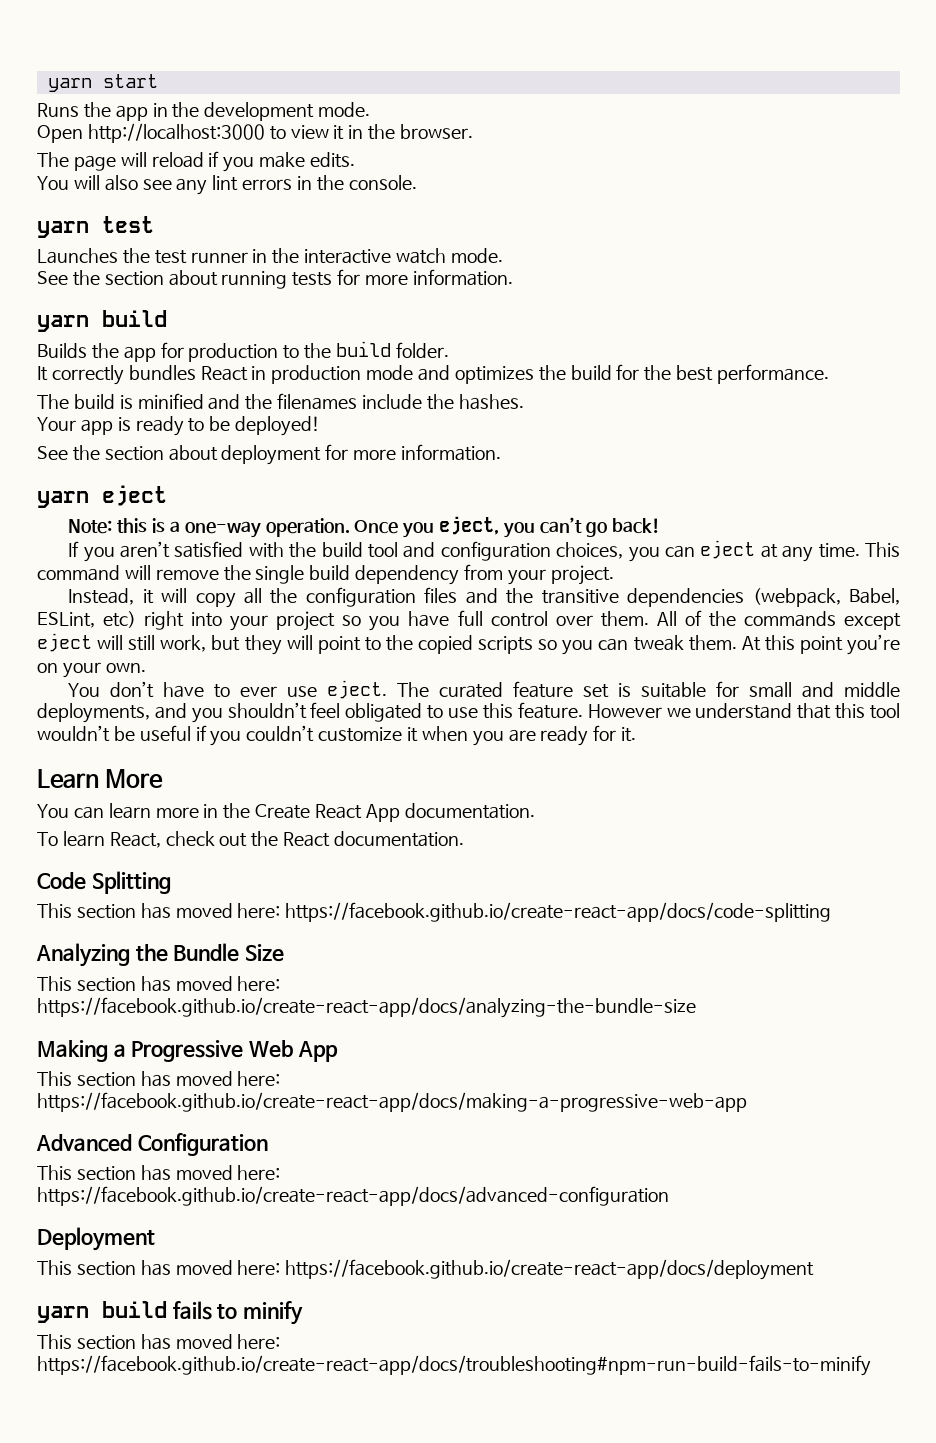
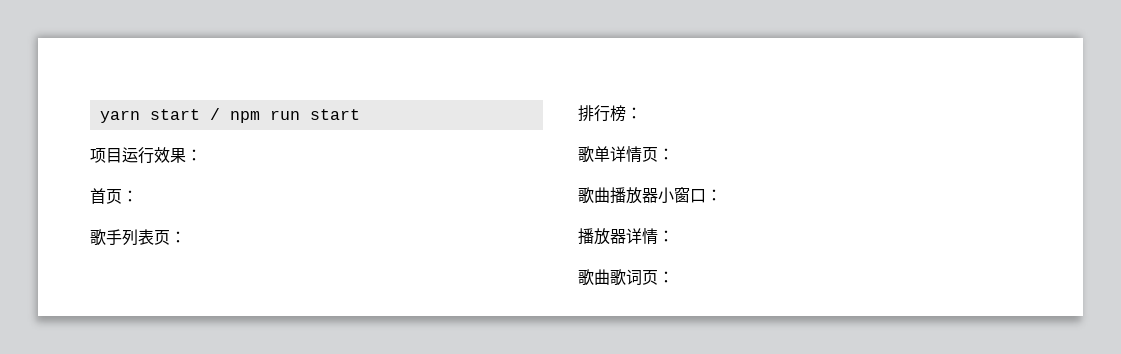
[37,102,371,121] [37,123,474,143] [37,151,356,172] [37,175,417,195] [37,216,154,238] [37,248,503,264] [37,269,513,289] [37,310,167,332] [37,341,449,362] [37,364,830,385] [37,393,524,410] [37,416,321,436] [37,444,502,465] [37,485,167,508] [68,516,660,538] [68,540,900,562] [37,564,614,585] [68,587,901,608] [37,610,901,631] [37,633,900,655] [37,662,146,678] [68,680,901,699] [37,702,900,723] [37,725,637,746] [37,769,164,788] [37,803,535,822] [37,831,465,848] [37,871,171,894] [37,902,832,922] [36,943,284,967] [37,976,281,992] [37,997,696,1018] [37,1040,338,1062] [37,1071,281,1087] [37,1092,747,1112] [36,1133,268,1156] [37,1165,281,1181] [37,1186,669,1206] [37,1227,155,1251] [37,1259,815,1280] [37,1301,304,1325] [37,1334,281,1350] [37,1355,871,1376] // Runs the app in the development mode. // Open http://localhost:3000 to view it in the browser. // The page will reload if you make edits. // You will also see any lint errors in the console. // yarn test // Launches the test runner in the interactive watch mode. // See the section about running tests for more information. // yarn build // Builds the app for production to the build folder. // It correctly bundles React in production mode and optimizes the build for the best performance. // The build is minified and the filenames include the hashes. // Your app is ready to be deployed! // See the section about deployment for more information. // yarn eject // Note: this is a one-way operation. Once you eject, you can’t go back! // If you aren’t satisfied with the build tool and configuration choices, you can eject at any time. This command will remove the single build dependency from your project. // Instead, it will copy all the configuration files and the transitive dependencies (webpack, Babel, ESLint, etc) right into your project so you have full control over them. All of the commands except eject will still work, but they will point to the copied scripts so you can tweak them. At this point you’re on your own. // You don’t have to ever use eject. The curated feature set is suitable for small and middle deployments, and you shouldn’t feel obligated to use this feature. However we understand that this tool wouldn’t be useful if you couldn’t customize it when you are ready for it. // Learn More // You can learn more in the Create React App documentation. // To learn React, check out the React documentation. // Code Splitting // This section has moved here: https://facebook.github.io/create-react-app/docs/code-splitting // Analyzing the Bundle Size // This section has moved here: https://facebook.github.io/create-react-app/docs/analyzing-the-bundle-size // Making a Progressive Web App // This section has moved here: https://facebook.github.io/create-react-app/docs/making-a-progressive-web-app // Advanced Configuration // This section has moved here: https://facebook.github.io/create-react-app/docs/advanced-configuration // Deployment // This section has moved here: https://facebook.github.io/create-react-app/docs/deployment // yarn build fails to minify // This section has moved here: https://facebook.github.io/create-react-app/docs/troubleshooting#npm-run-build-fails-to-minify -> [209,108,360,123] [90,147,202,164] [90,188,138,204] [90,229,186,246] [578,105,642,122] [578,146,674,163] [578,187,722,204] [578,228,674,245] [578,269,674,286] / npm run start // 项目运行效果： // 首页： // 歌手列表页： // 排行榜： // 歌单详情页： // 歌曲播放器小窗口： // 播放器详情： // 歌曲歌词页：

